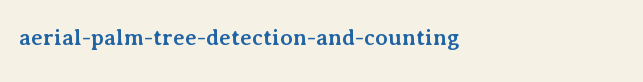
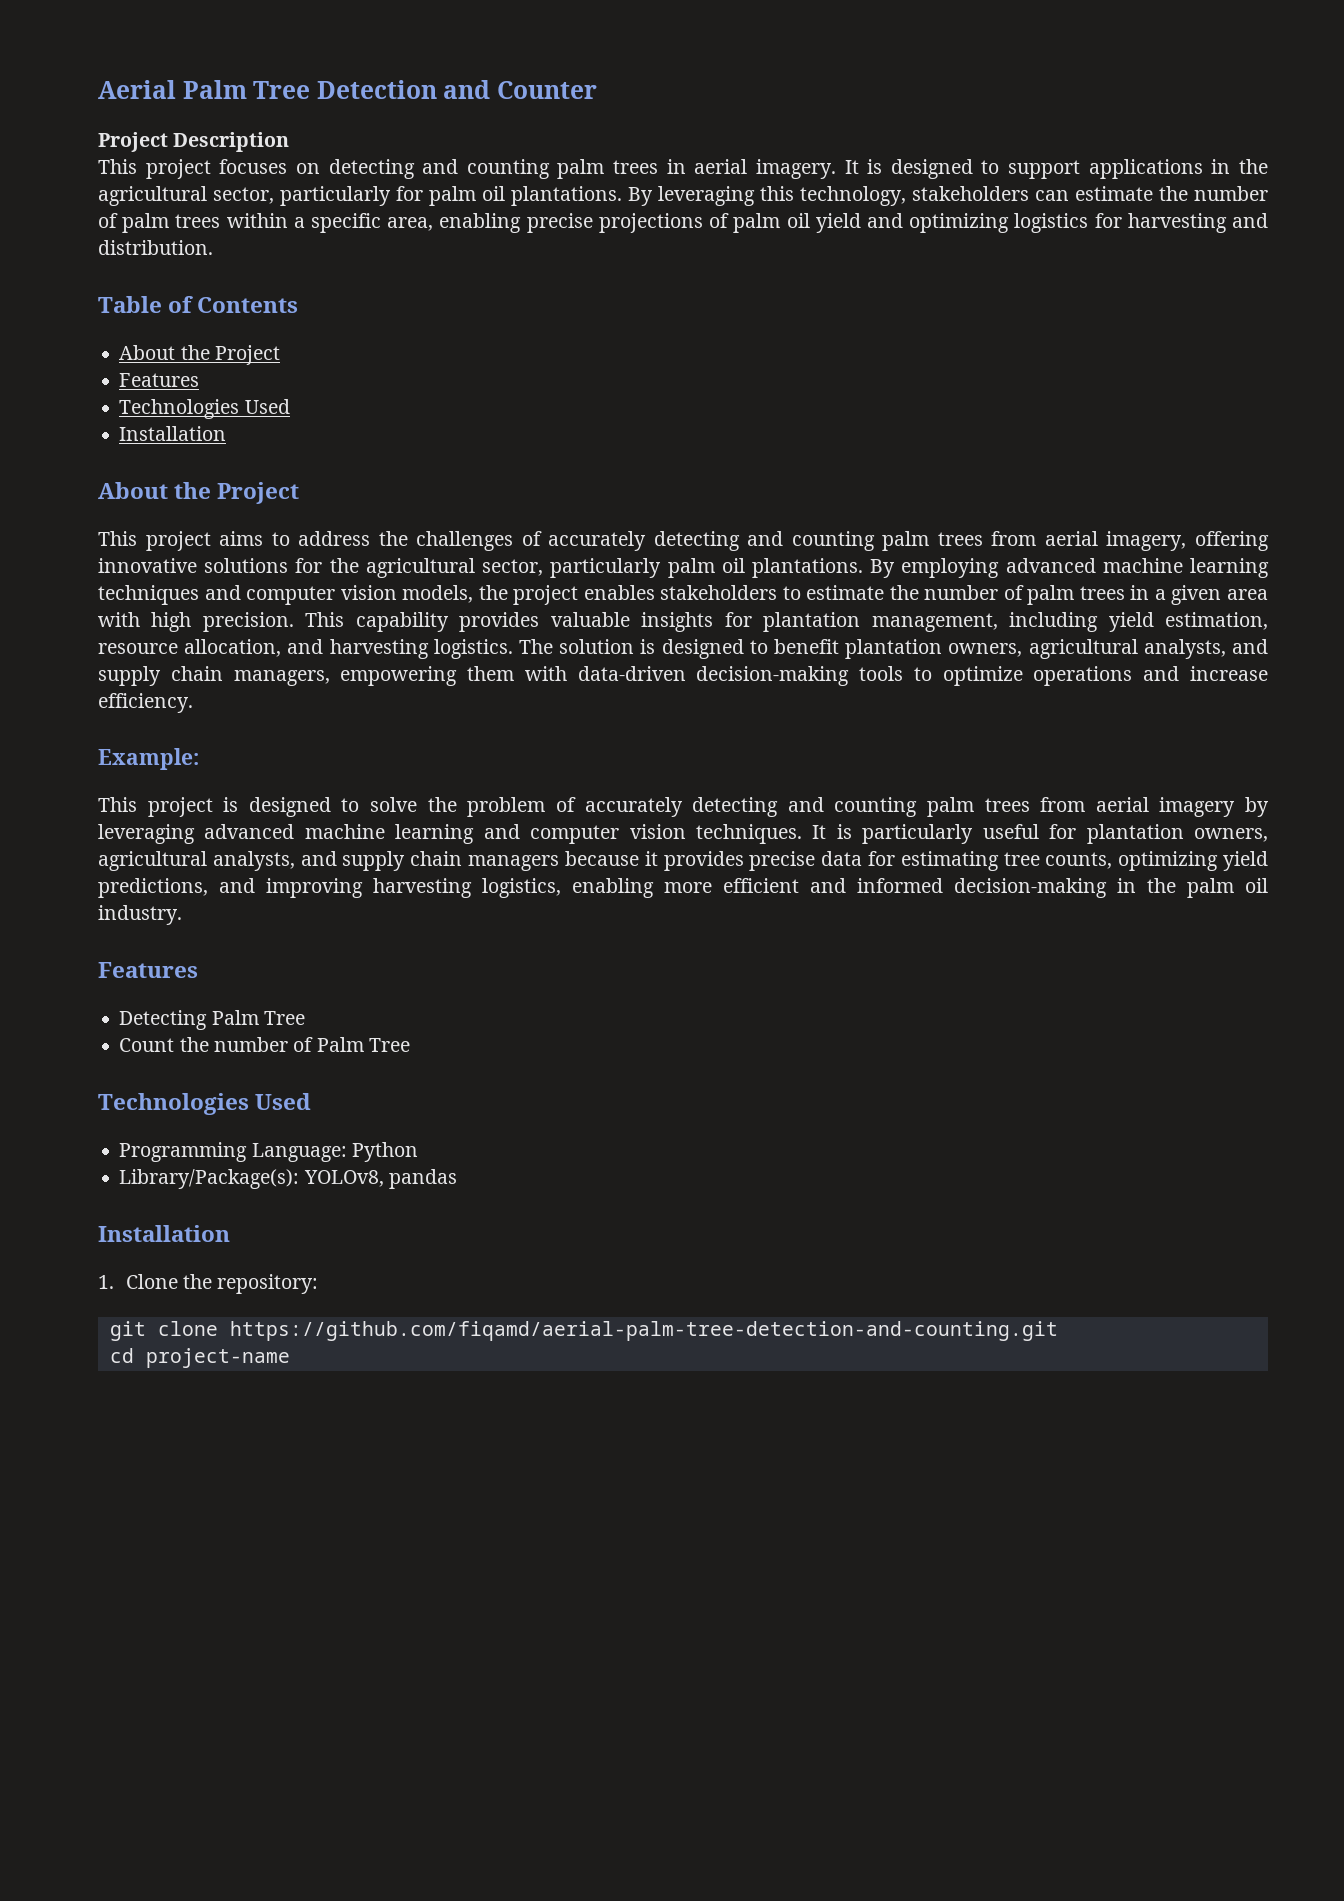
[19,29,459,50] aerial-palm-tree-detection-and-counting -> [98,80,598,99] [98,132,290,152] [98,159,1268,179] [98,186,1268,206] [98,213,1268,233] [98,240,213,255] [98,296,299,313] [119,345,280,365] [119,373,200,387] [119,399,290,419] [119,426,227,441] [98,482,300,504] [98,531,1269,551] [98,558,1269,578] [98,585,1268,605] [98,612,1268,632] [98,639,1269,659] [98,666,1268,686] [98,693,193,713] [98,748,199,770] [98,797,1269,817] [98,824,1269,844] [98,851,1268,871] [98,878,1268,898] [98,905,182,925] [98,962,198,978] [119,1010,305,1030] [119,1037,410,1052] [98,1093,312,1115] [119,1142,418,1162] [119,1169,457,1189] [98,1225,230,1242] [98,1274,319,1294] [109,1321,1058,1341] [109,1348,290,1368] Aerial Palm Tree Detection and Counter // Project Description // This project focuses on detecting and counting palm trees in aerial imagery. It is designed to support applications in the agricultural sector, particularly for palm oil plantations. By leveraging this technology, stakeholders can estimate the number of palm trees within a specific area, enabling precise projections of palm oil yield and optimizing logistics for harvesting and distribution. // Table of Contents // About the Project // Features // Technologies Used // Installation // About the Project // This project aims to address the challenges of accurately detecting and counting palm trees from aerial imagery, offering innovative solutions for the agricultural sector, particularly palm oil plantations. By employing advanced machine learning techniques and computer vision models, the project enables stakeholders to estimate the number of palm trees in a given area with high precision. This capability provides valuable insights for plantation management, including yield estimation, resource allocation, and harvesting logistics. The solution is designed to benefit plantation owners, agricultural analysts, and supply chain managers, empowering them with data-driven decision-making tools to optimize operations and increase efficiency. // Example: // This project is designed to solve the problem of accurately detecting and counting palm trees from aerial imagery by leveraging advanced machine learning and computer vision techniques. It is particularly useful for plantation owners, agricultural analysts, and supply chain managers because it provides precise data for estimating tree counts, optimizing yield predictions, and improving harvesting logistics, enabling more efficient and informed decision-making in the palm oil industry. // Features // Detecting Palm Tree // Count the number of Palm Tree // Technologies Used // Programming Language: Python // Library/Package(s): YOLOv8, pandas // Installation // 1. Clone the repository: // git clone https://github.com/fiqamd/aerial-palm-tree-detection-and-counting.git // cd project-name

